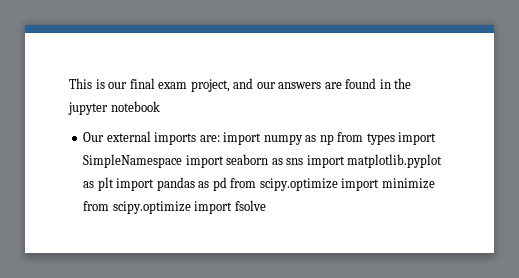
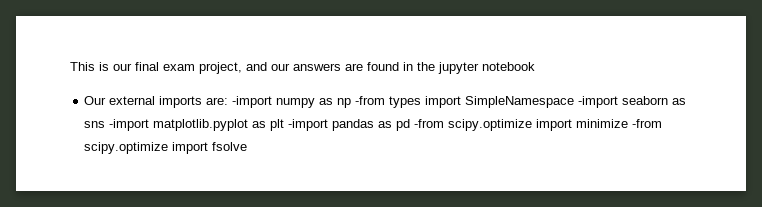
[223,132,262,145] import -> [232,96,273,108] -import
[337,132,364,142] from -> [355,96,386,105] -from
[185,155,224,168] import -> [578,96,619,108] -import
[306,155,345,168] import -> [109,119,150,131] -import
[116,178,155,191] import -> [288,119,329,131] -import
[230,178,257,188] from -> [414,119,445,128] -from
[83,201,110,211] from -> [632,119,663,128] -from

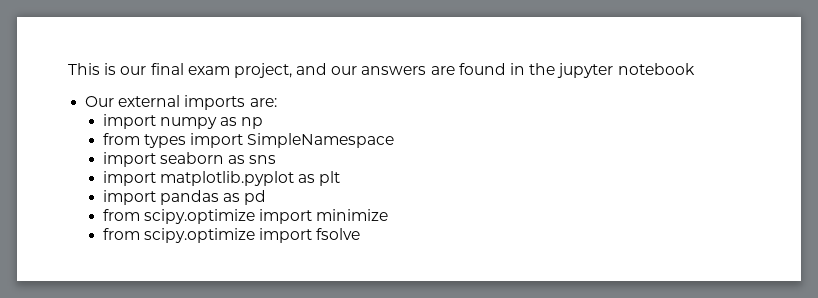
[232,96,273,108] -import -> [102,114,156,129] // import
[355,96,386,105] -from -> [102,133,140,145] // from
[578,96,619,108] -import -> [102,152,156,167] // import
[109,119,150,131] -import -> [102,171,156,186] // import
[288,119,329,131] -import -> [102,190,156,205] // import
[414,119,445,128] -from -> [102,209,140,221] // from
[632,119,663,128] -from -> [102,228,140,240] // from

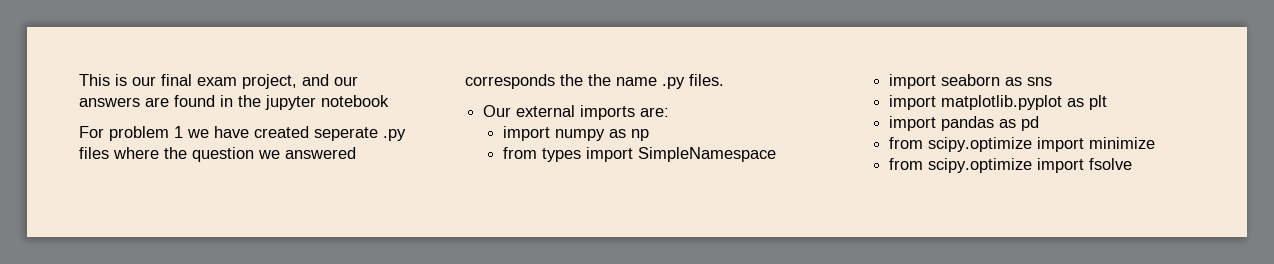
(695, 69) none -> [79,126,406,141] [79,147,356,162] [465,74,724,89] // For problem 1 we have created seperate .py files where the question we answered corresponds the the name .py files.

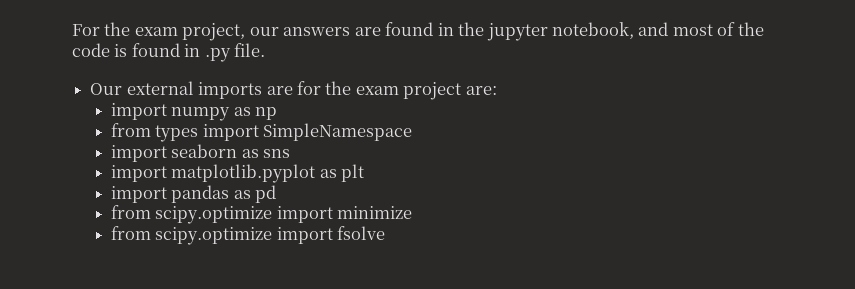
[79,74,192,86] This is our final -> [72,22,131,36] For the
[302,74,329,86] and -> (246, 32) none
[321,95,389,107] [79,126,406,141] [79,147,356,162] [465,74,724,89] [483,105,636,120] notebook // For problem 1 we have created seperate .py files where the question we answered corresponds the the name .py files. // Our external imports -> [552,22,764,39] [72,43,266,62] [90,81,462,100] notebook, and most of the code is found in .py file. // Our external imports are for the exam project

